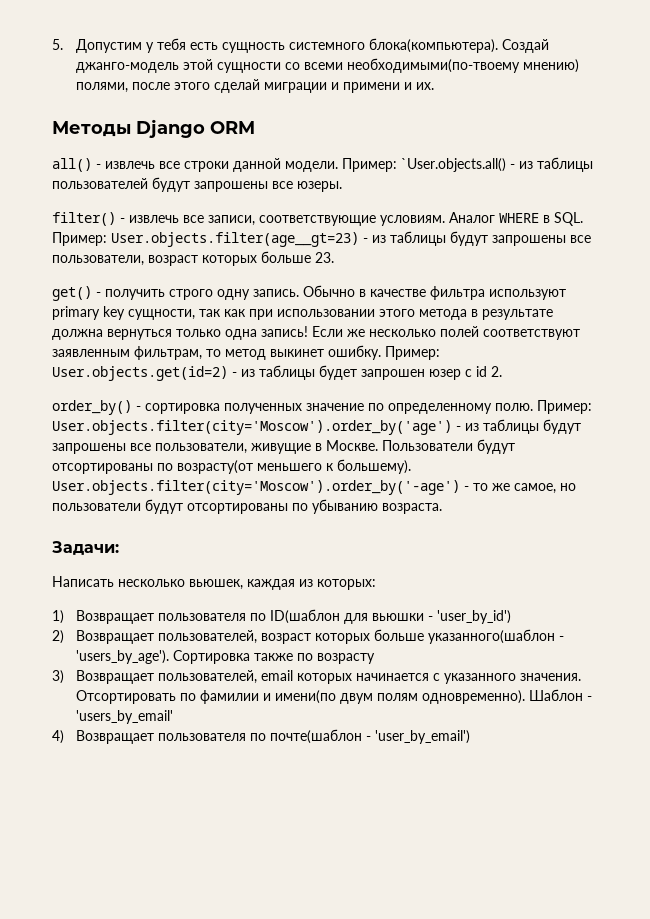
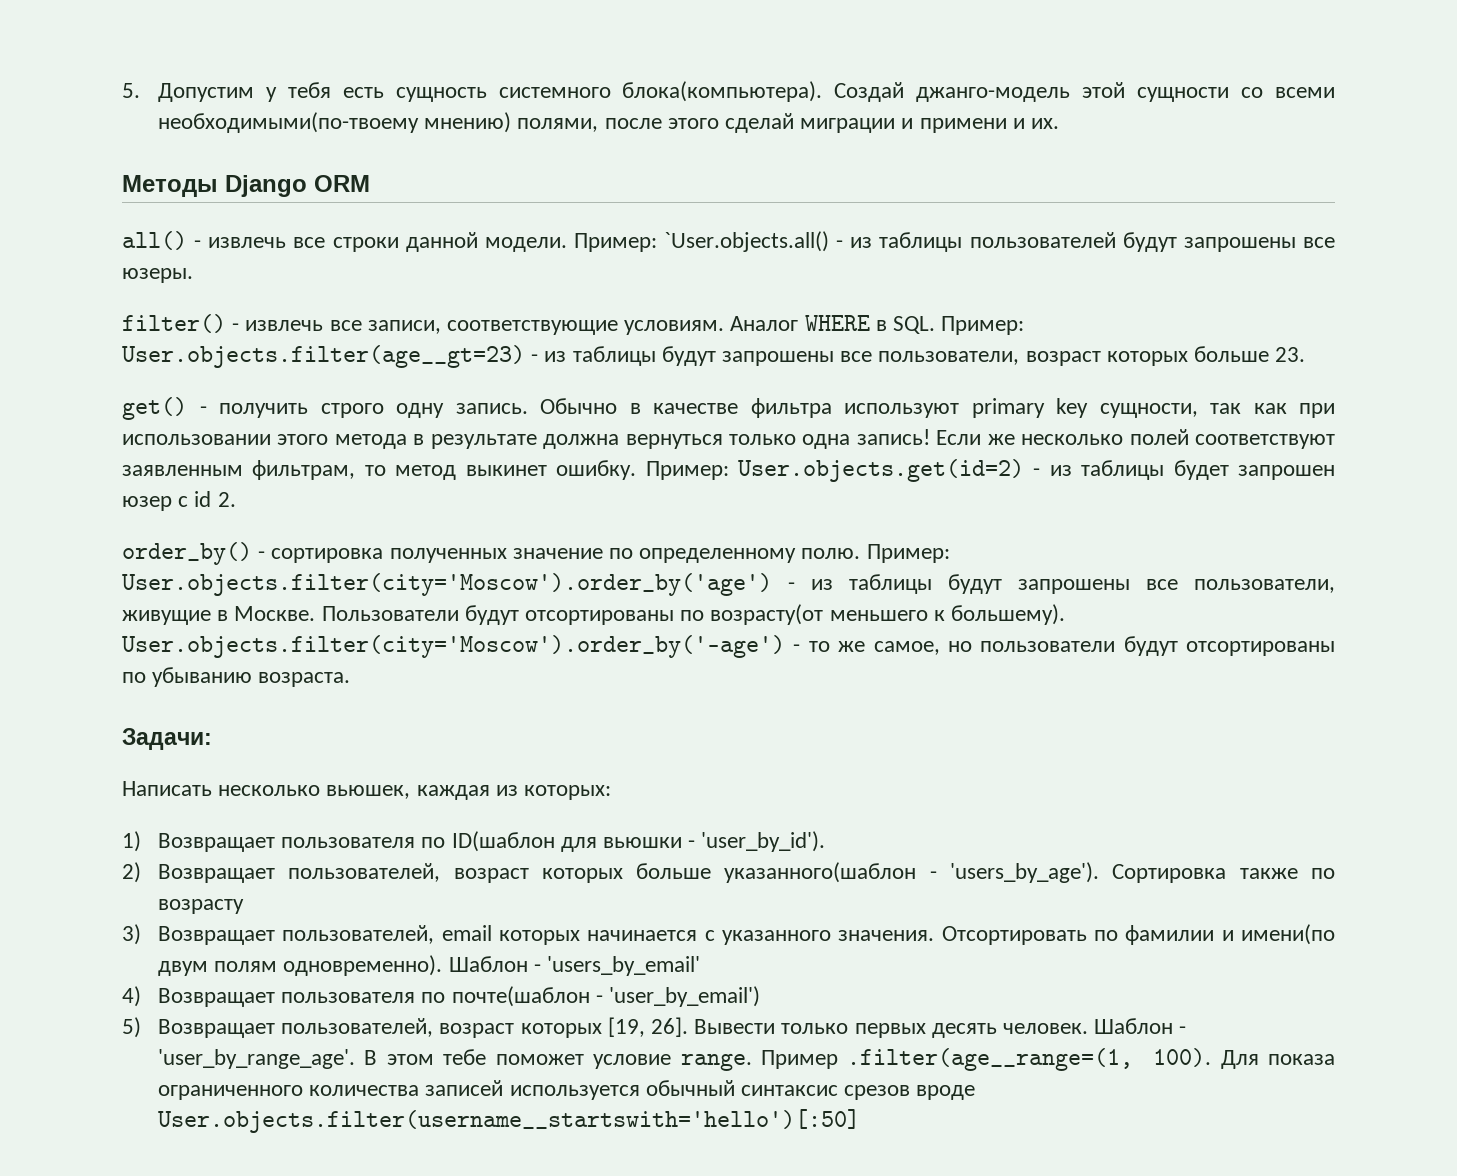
[436,610,511,624] 'user_by_id') -> [701,831,826,852] 'user_by_id').
(470, 737) none -> [122,1017,1187,1038] [157,1048,1335,1071] [157,1080,976,1100] [157,1109,860,1133] // 5) Возвращает пользователей, возраст которых [19, 26]. Вывести только первых десять человек. Шаблон - 'user_by_range_age'. В этом тебе поможет условие range. Пример .filter(age__range=(1, 100). Для показа ограниченного количества записей используется обычный синтаксис срезов вроде User.objects.filter(username__startswith='hello')[:50]

